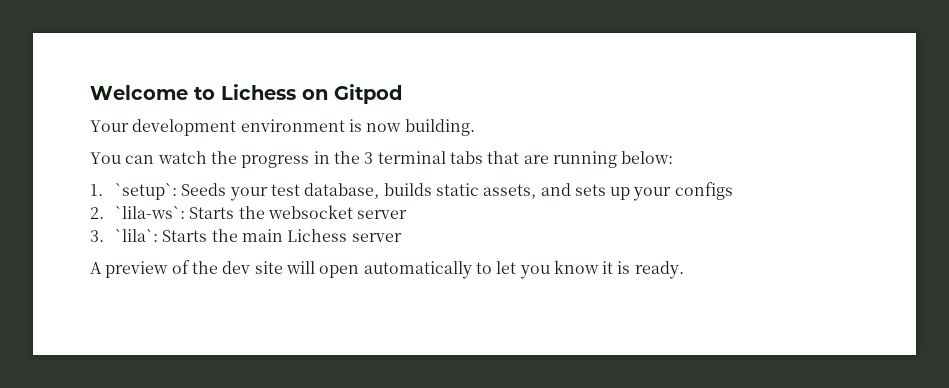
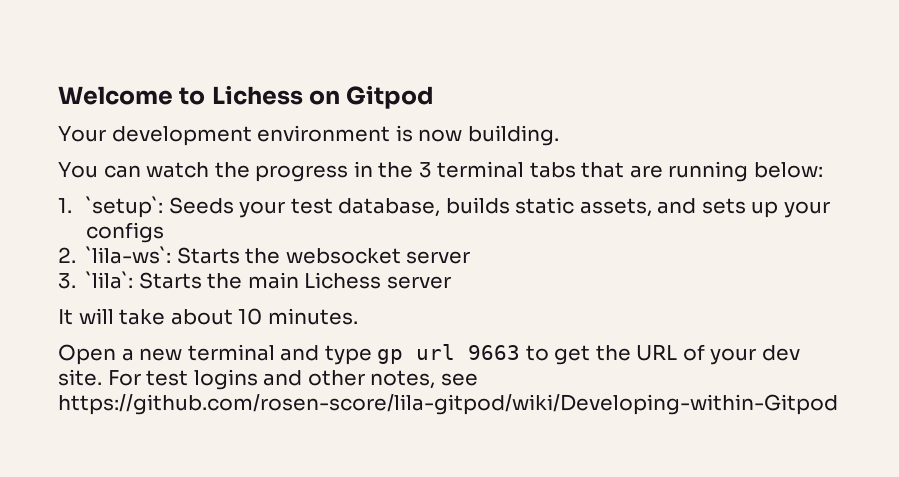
[90,260,684,279] A preview of the dev site will open automatically to let you know it is ready. -> [58,308,358,325] [58,344,800,365] [58,369,478,390] [58,394,838,415] It will take about 10 minutes. // Open a new terminal and type gp url 9663 to get the URL of your dev site. For test logins and other notes, see https://github.com/rosen-score/lila-gitpod/wiki/Developing-within-Gitpod

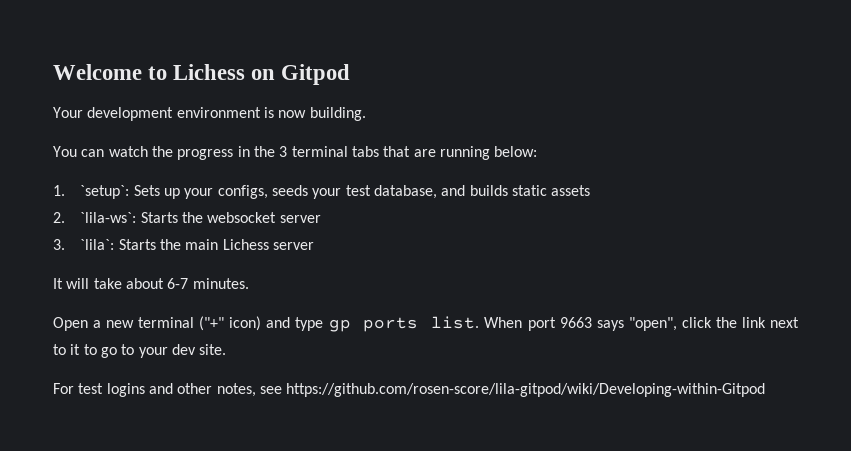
[168,197,234,214] Seeds -> [133,185,308,199] Sets up your configs, seeds
(441, 207) none -> [441,185,466,196] and
[579,198,830,218] [86,222,165,243] assets, and sets up your configs -> [551,185,591,196] assets
[238,308,263,325] 10 -> [167,278,189,289] 6-7
(275, 352) none -> [199,316,262,331] ("+" icon)
[416,344,705,365] url 9663 to get the URL of -> [363,316,800,332] [53,344,135,358] ports list. When port 9663 says "open", click the link next to it to go to
(102, 377) none -> (227, 349) //

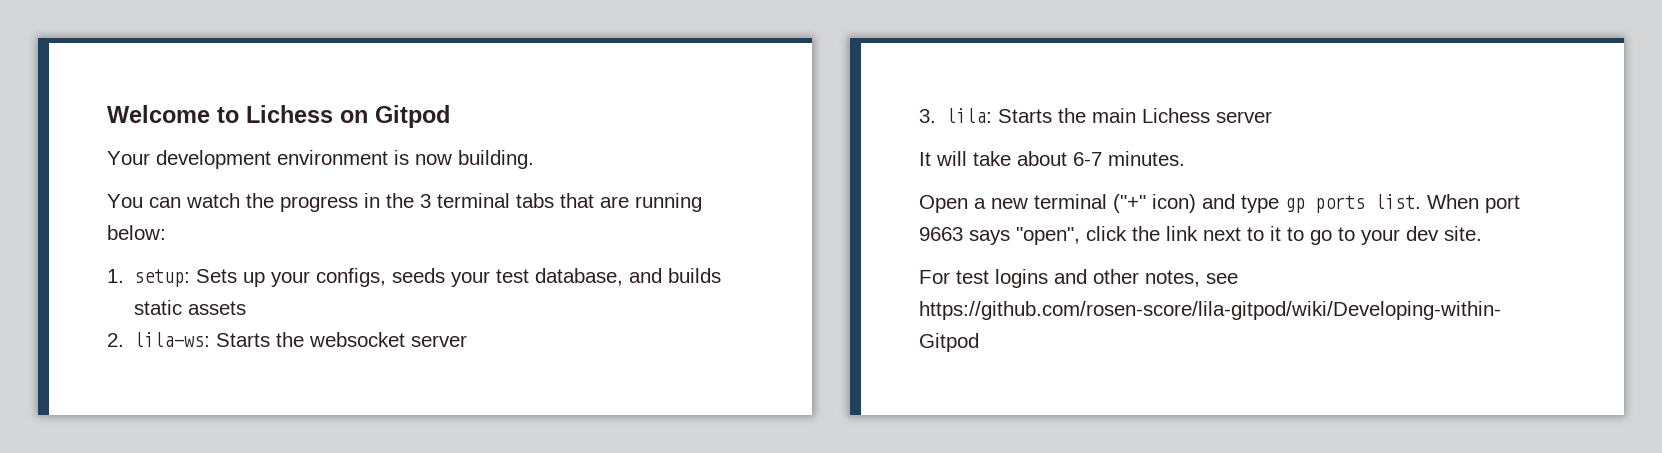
[80,185,130,199] `setup`: -> [134,269,191,287] setup:
[80,212,137,223] `lila-ws`: -> [134,332,211,347] lila-ws:
[80,239,115,250] `lila`: -> [946,108,993,123] lila:

